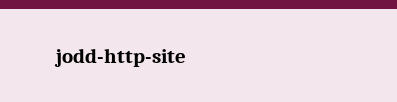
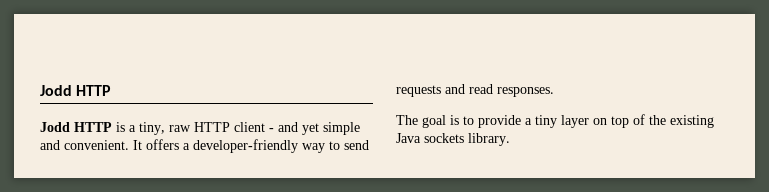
[54,48,186,67] jodd-http-site -> [40,85,112,96] [40,122,360,135] [40,139,369,153] [396,84,554,97] [396,114,714,128] [396,133,510,146] Jodd HTTP // Jodd HTTP is a tiny, raw HTTP client - and yet simple and convenient. It offers a developer-friendly way to send requests and read responses. // The goal is to provide a tiny layer on top of the existing Java sockets library.

